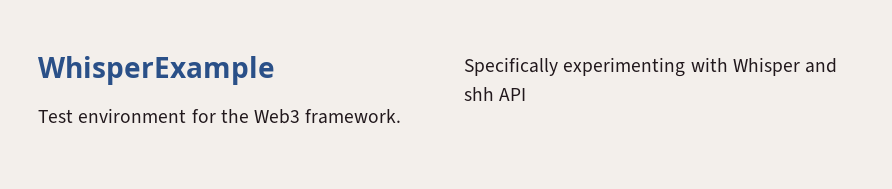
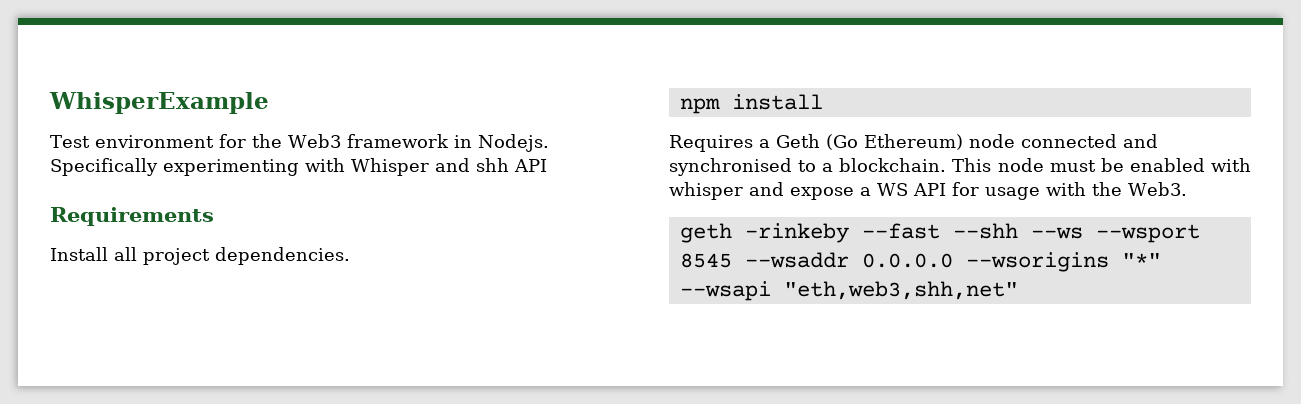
[305,109,402,124] framework. -> [346,134,549,152] framework in Nodejs.
(527, 94) none -> [50,207,214,226] [50,247,350,265] [679,94,823,114] [669,134,1158,152] [669,158,1251,176] [669,182,1187,200] [679,223,1200,243] [679,252,1161,272] [679,281,1018,301] // Requirements // Install all project dependencies. // npm install // Requires a Geth (Go Ethereum) node connected and synchronised to a blockchain. This node must be enabled with whisper and expose a WS API for usage with the Web3. // geth -rinkeby --fast --shh --ws --wsport 8545 --wsaddr 0.0.0.0 --wsorigins "*" --wsapi "eth,web3,shh,net"

